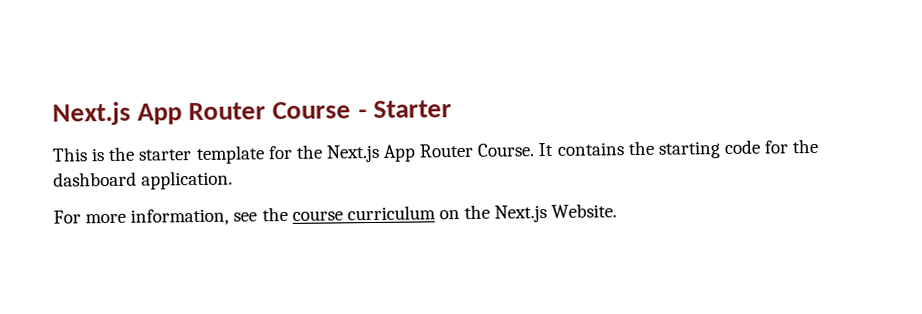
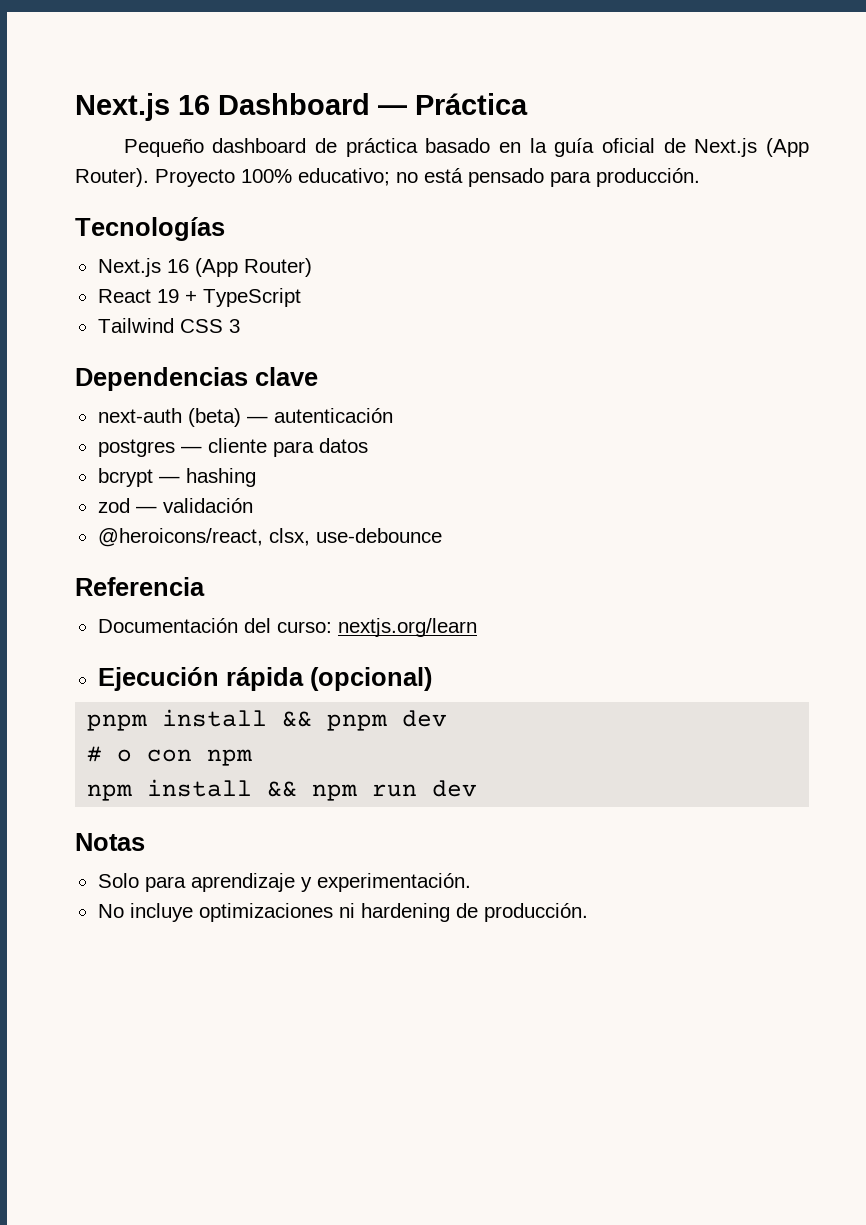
[52,100,452,126] [52,138,819,165] [53,170,234,190] [53,203,618,226] Next.js App Router Course - Starter // This is the starter template for the Next.js App Router Course. It contains the starting code for the dashboard application. // For more information, see the course curriculum on the Next.js Website. -> [75,93,528,121] [123,138,809,157] [75,168,700,187] [75,217,225,241] [97,258,312,277] [97,288,301,307] [97,318,240,333] [75,367,318,391] [97,408,393,427] [97,438,368,457] [97,468,256,487] [97,498,253,513] [97,528,442,547] [75,577,205,596] [97,618,477,637] [97,667,432,691] [87,709,448,731] [87,746,253,766] [87,779,478,801] [75,833,145,851] [97,873,471,892] [97,903,588,922] Next.js 16 Dashboard — Práctica // Pequeño dashboard de práctica basado en la guía oficial de Next.js (App Router). Proyecto 100% educativo; no está pensado para producción. // Tecnologías // Next.js 16 (App Router) // React 19 + TypeScript // Tailwind CSS 3 // Dependencias clave // next-auth (beta) — autenticación // postgres — cliente para datos // bcrypt — hashing // zod — validación // @heroicons/react, clsx, use-debounce // Referencia // Documentación del curso: nextjs.org/learn // Ejecución rápida (opcional) // pnpm install && pnpm dev // # o con npm // npm install && npm run dev // Notas // Solo para aprendizaje y experimentación. // No incluye optimizaciones ni hardening de producción.

